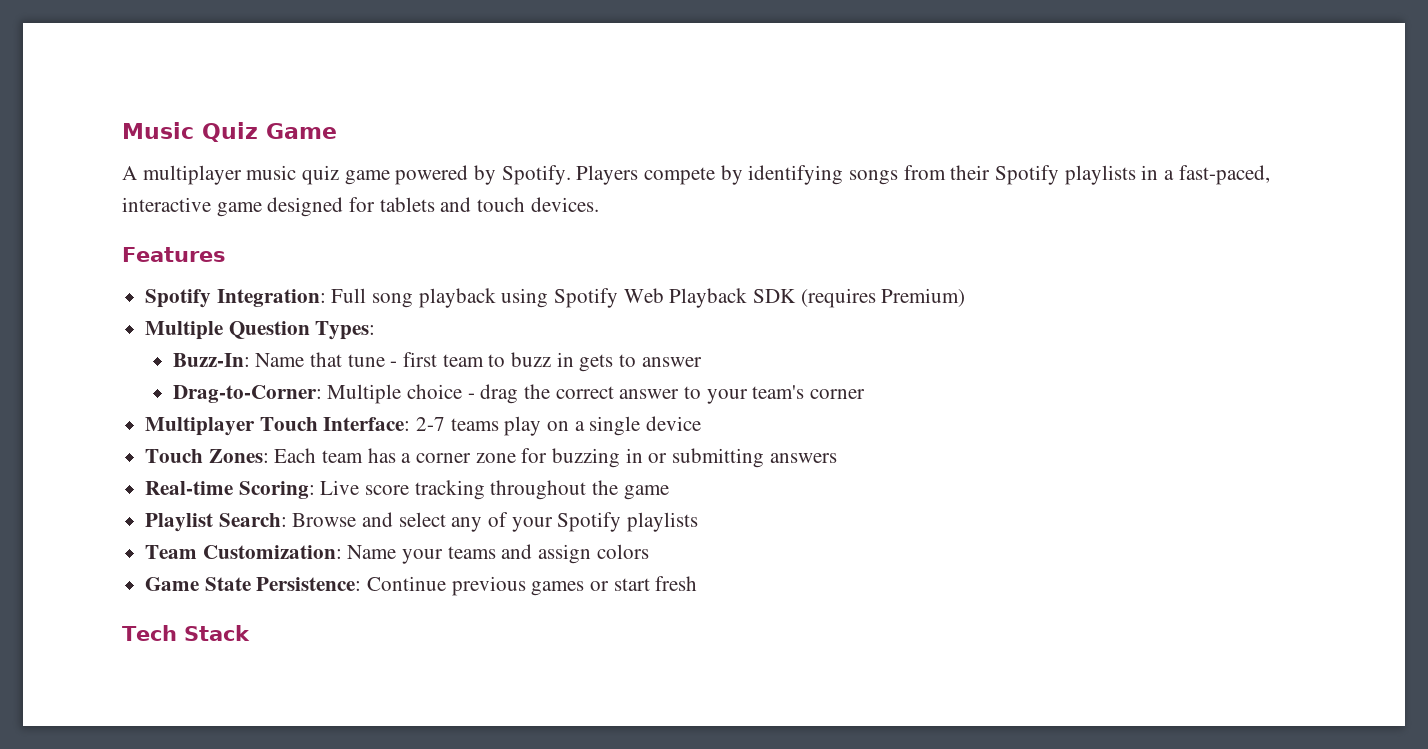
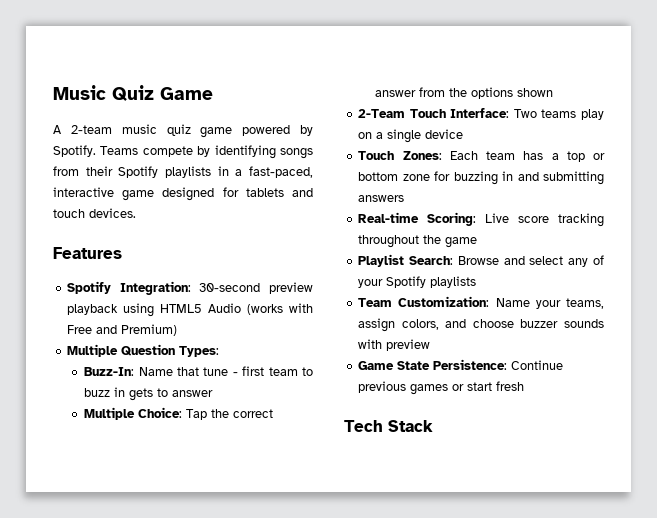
[142,165,242,185] multiplayer -> [70,125,112,134] 2-team
[576,165,639,185] Players -> [100,146,139,155] Teams
[331,288,876,308] Full song playback using Spotify Web Playback SDK (requires -> [199,282,313,294] [67,303,313,317] [67,325,118,334] 30-second preview playback using HTML5 Audio (works with Free and
[172,384,865,404] [145,417,256,436] Drag-to-Corner: Multiple choice - drag the correct answer to your team's corner // Multiplayer -> [84,407,274,420] [375,87,554,99] [358,109,406,118] Multiple Choice: Tap the correct answer from the options shown // 2-Team
[416,417,446,431] 2-7 -> [513,109,537,118] Two
[416,453,472,463] corner -> [566,151,605,162] [358,172,399,181] top or bottom
[648,453,668,463] or -> [517,172,539,181] and
[447,544,649,564] teams and assign colors -> [566,298,604,309] [358,318,604,332] [358,339,431,351] teams, assign colors, and choose buzzer sounds with preview

